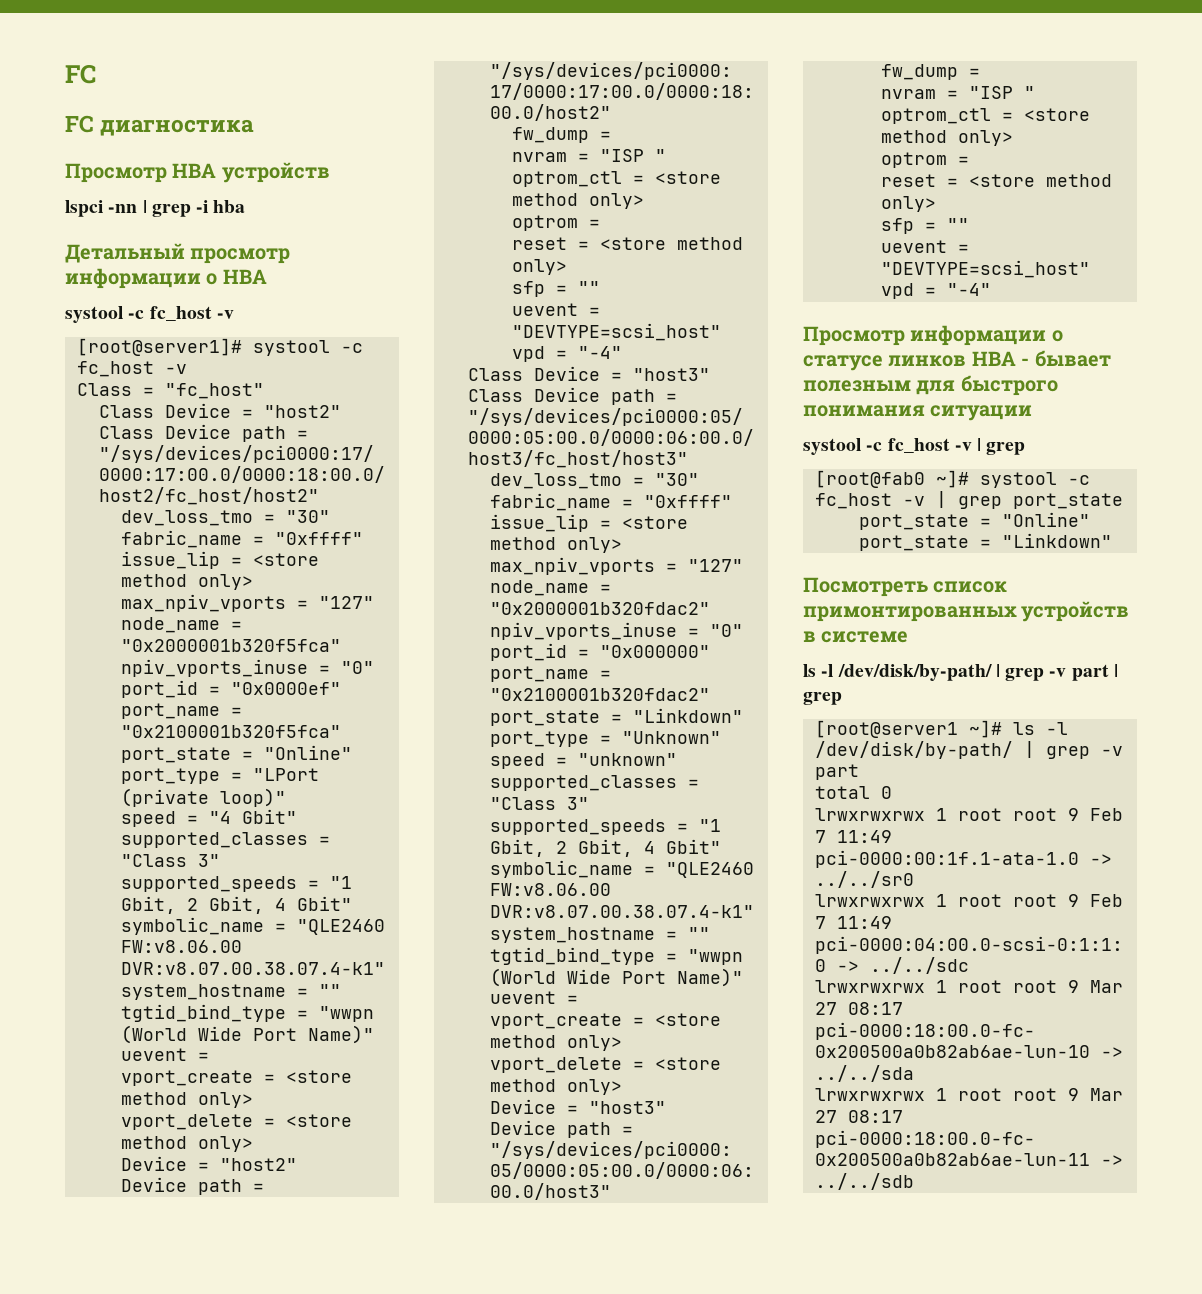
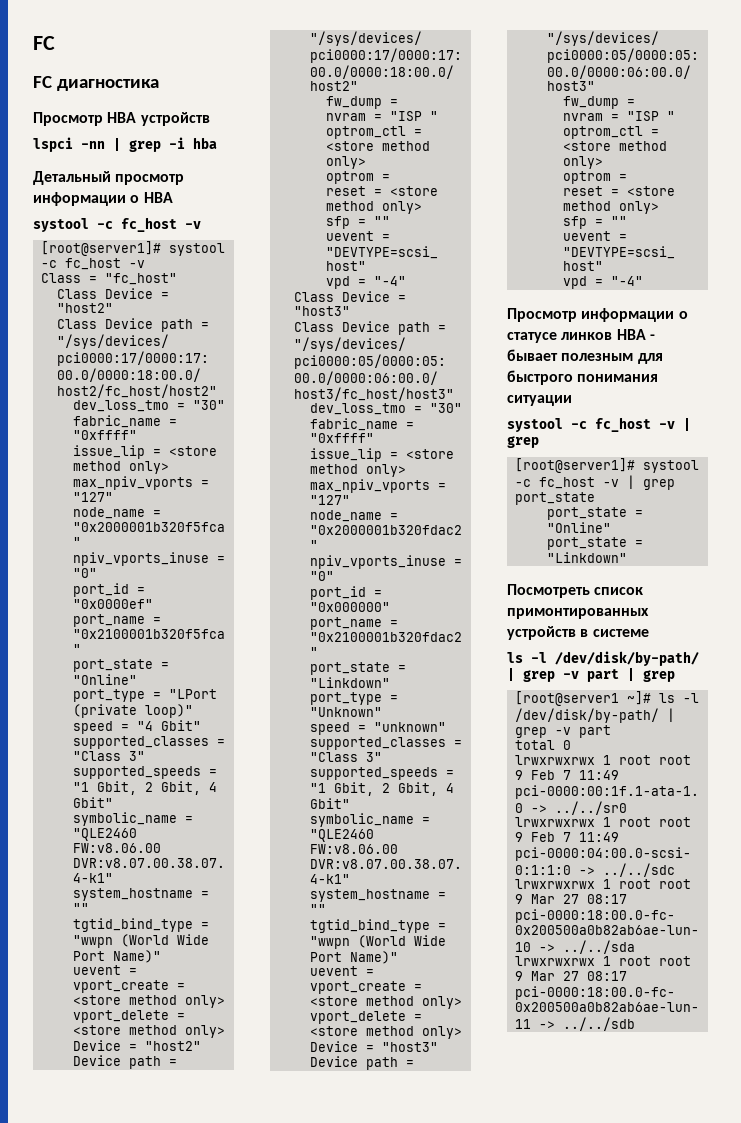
[814,470,969,488] [root@fab0 ~]# -> [514,458,635,473] [root@server1]#

